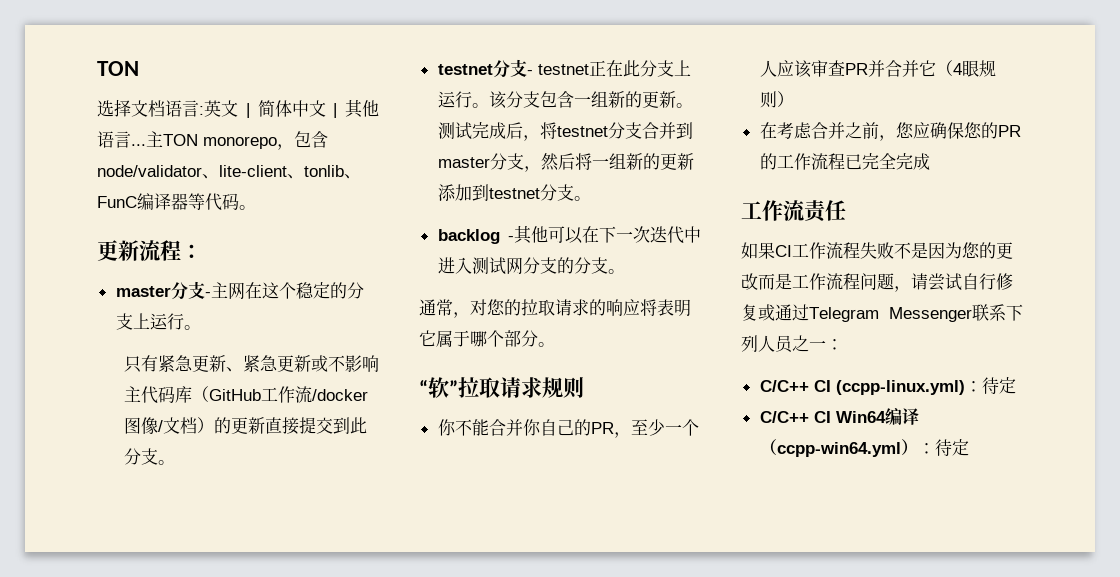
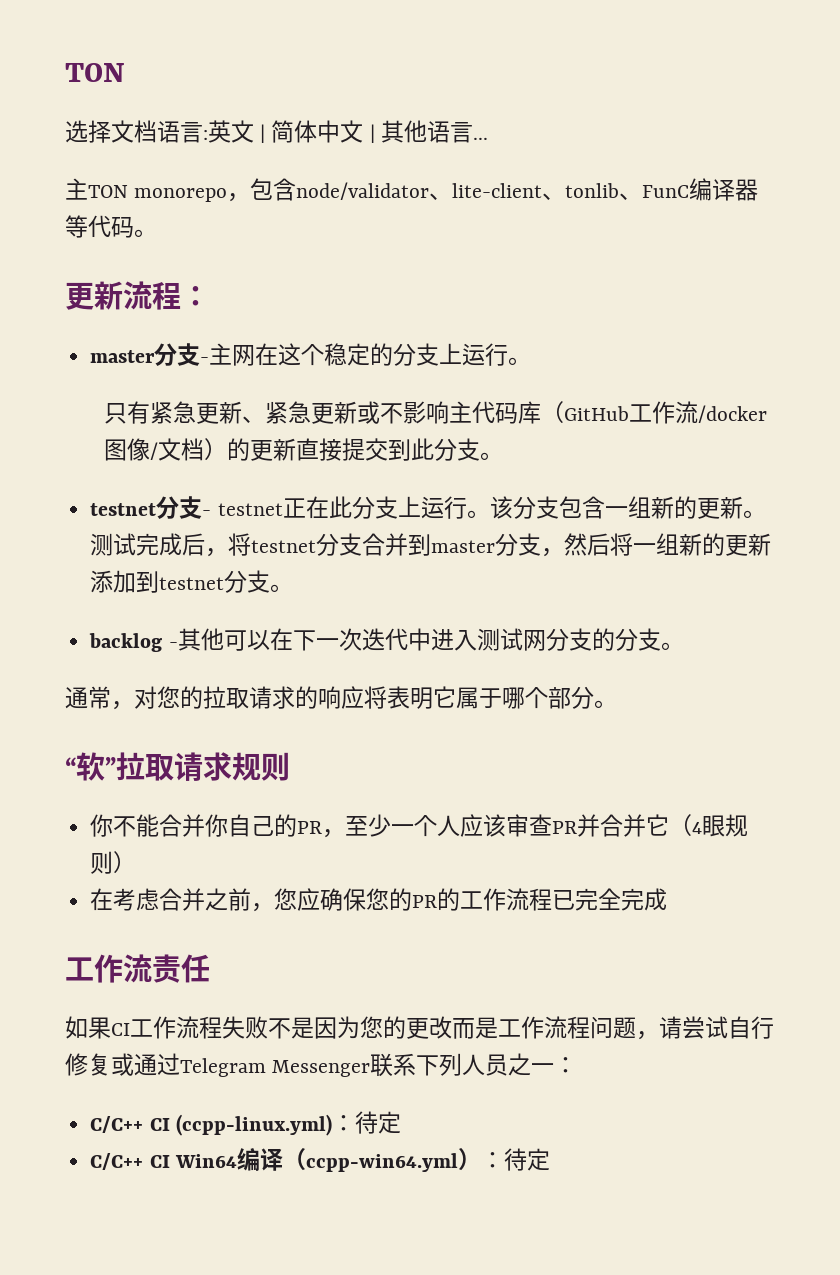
(146, 145) none -> (488, 138) //

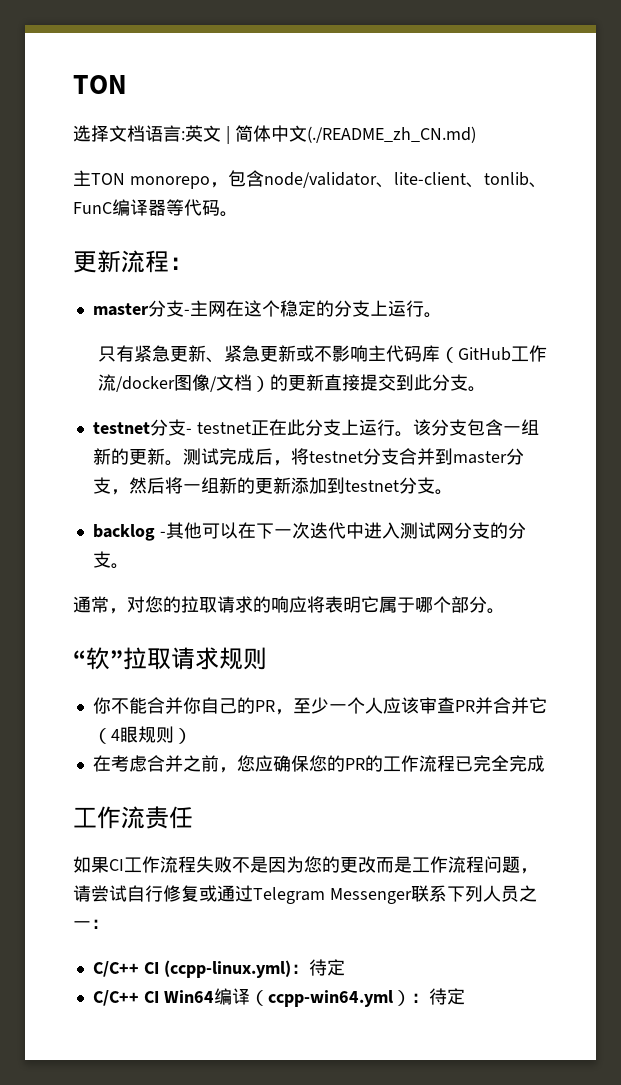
[369,120,488,143] | 其他语言... -> [306,126,476,143] (./README_zh_CN.md)

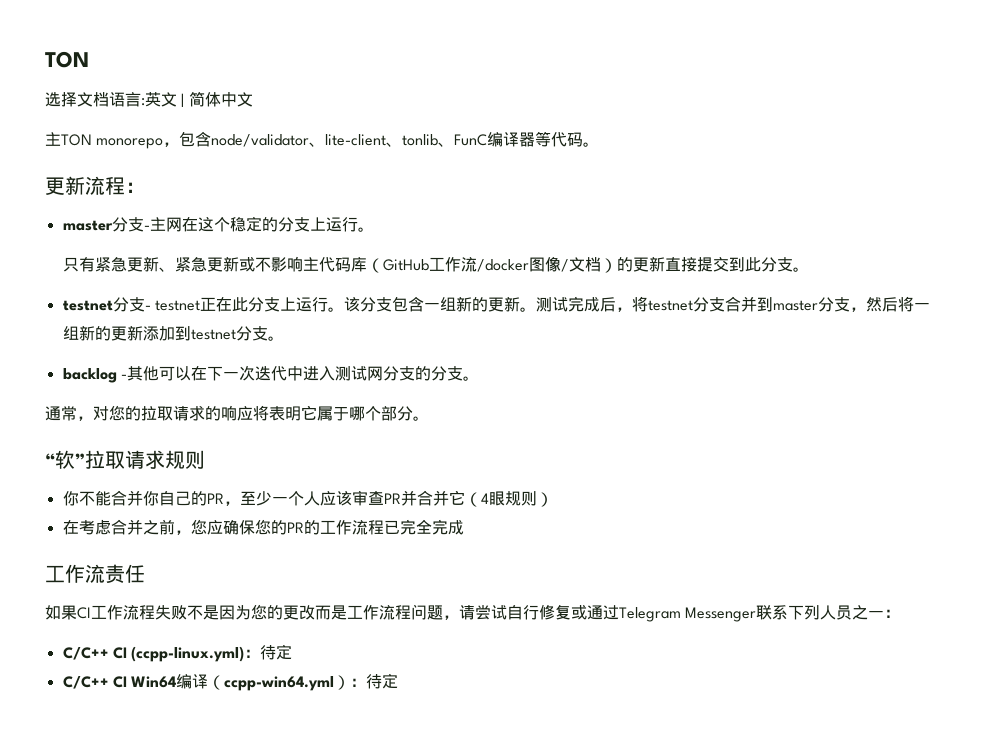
[306,126,476,143] (./README_zh_CN.md) -> (253, 99) none

